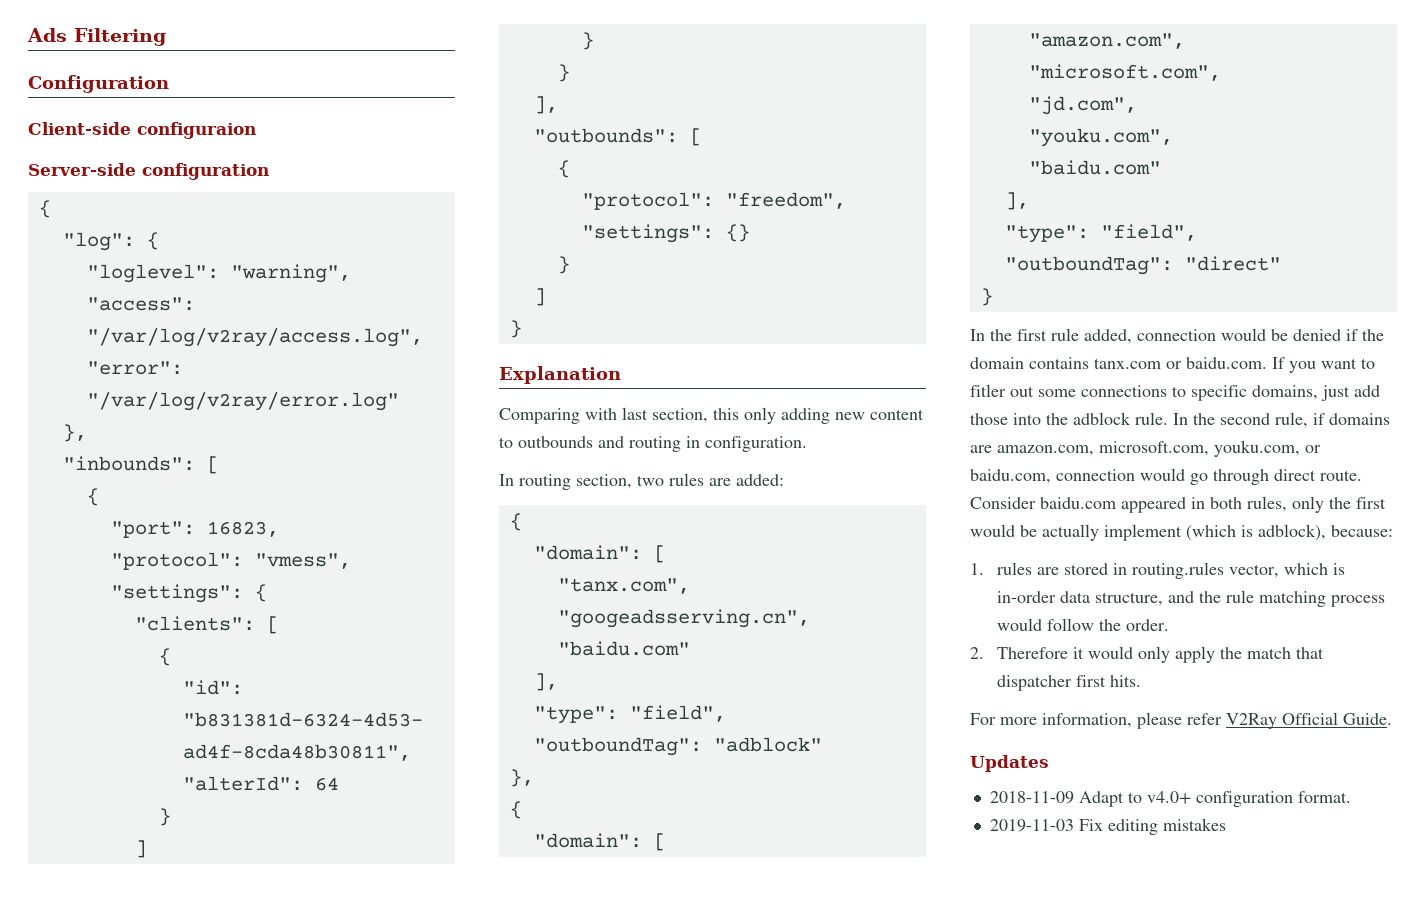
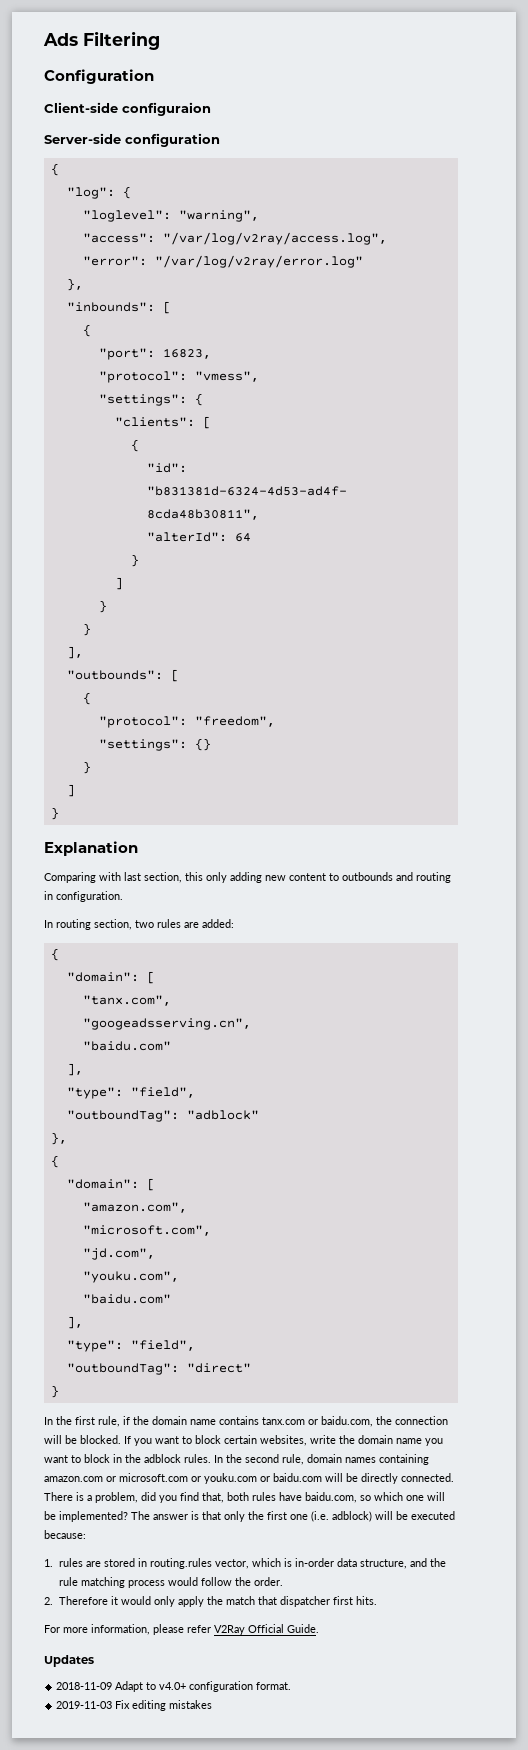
[1051,328,1341,344] rule added, connection would be denied -> [98,1416,120,1427] rule,
(1024, 363) none -> [190,1419,216,1425] name
[1186,357,1375,373] [970,384,1380,401] [970,413,1041,425] baidu.com. If you want to fitler out some connections to specific domains, just add those into -> [321,1416,448,1427] [44,1435,443,1446] [44,1454,122,1463] baidu.com, the connection will be blocked. If you want to block certain websites, write the domain name you want to block in
[1135,412,1168,425] rule. -> [184,1454,211,1463] rules.
[1313,413,1390,425] [970,440,1321,457] [970,468,1362,485] [970,496,1386,513] [970,524,1326,541] if domains are amazon.com, microsoft.com, youku.com, or baidu.com, connection would go through direct route. Consider baidu.com appeared in both rules, only the first would be actually implement (which is adblock), -> [307,1454,429,1465] [44,1473,454,1484] [44,1492,445,1503] [44,1511,455,1522] domain names containing amazon.com or microsoft.com or youku.com or baidu.com will be directly connected. There is a problem, did you find that, both rules have baidu.com, so which one will be implemented? The answer is that only the first one (i.e. adblock) will be executed

